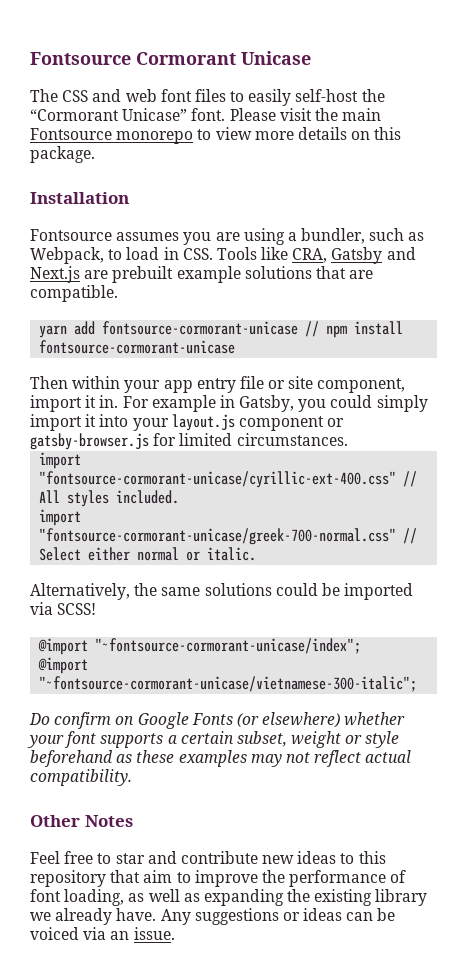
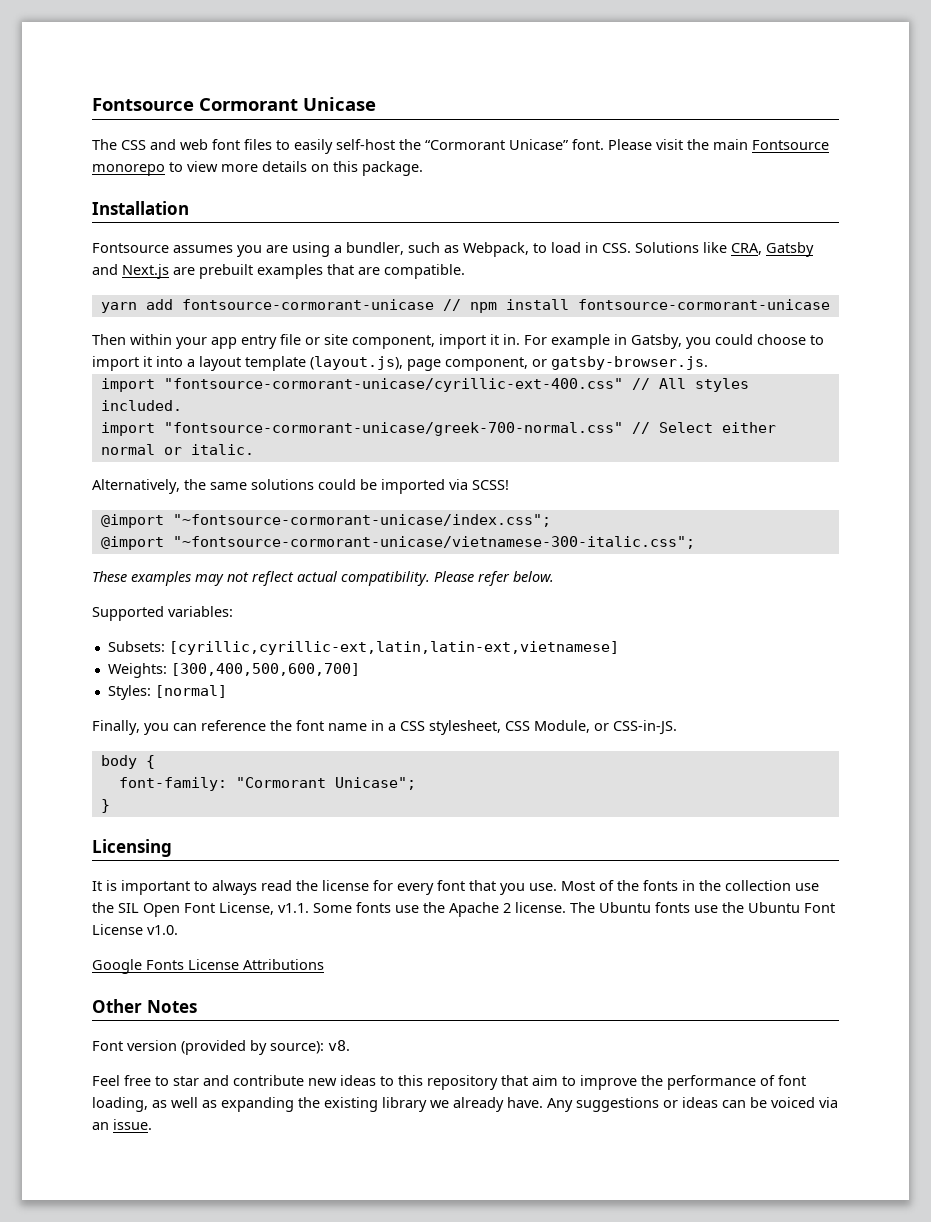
[216,247,257,260] Tools -> [635,242,699,253] Solutions
[176,266,312,283] example solutions -> [257,264,323,279] examples
[376,395,428,412] simply -> [757,334,824,345] choose to
[132,414,345,431] [30,433,348,450] your layout.js component or gatsby-browser.js for limited circumstances. -> [187,356,708,371] a layout template (layout.js), page component, or gatsby-browser.js.
[95,638,362,654] [38,657,89,674] [39,676,418,692] [29,712,406,729] [27,731,400,748] [30,750,175,767] "~fontsource-cormorant-unicase/index"; // @import "~fontsource-cormorant-unicase/vietnamese-300-italic"; // Do confirm on Google Fonts (or elsewhere) whether your font supports a certain subset, weight or style beforehand as these -> [172,514,551,527] [100,536,695,550] [92,571,127,582] "~fontsource-cormorant-unicase/index.css"; // @import "~fontsource-cormorant-unicase/vietnamese-300-italic.css"; // These
[30,815,133,827] // Other Notes -> [434,571,554,586] [92,606,233,621] [107,641,619,655] [107,663,360,678] [107,685,227,700] [92,720,677,735] [100,755,155,769] [118,777,416,791] [100,799,110,813] [92,839,172,857] [92,880,819,895] [92,902,835,917] [92,924,178,935] [92,959,324,974] [92,999,197,1013] [92,1040,350,1055] Please refer below. // Supported variables: // Subsets: [cyrillic,cyrillic-ext,latin,latin-ext,vietnamese] // Weights: [300,400,500,600,700] // Styles: [normal] // Finally, you can reference the font name in a CSS stylesheet, CSS Module, or CSS-in-JS. // body { // font-family: "Cormorant Unicase"; // } // Licensing // It is important to always read the license for every font that you use. Most of the fonts in the collection use the SIL Open Font License, v1.1. Some fonts use the Apache 2 license. The Ubuntu fonts use the Ubuntu Font License v1.0. // Google Fonts License Attributions // Other Notes // Font version (provided by source): v8.

